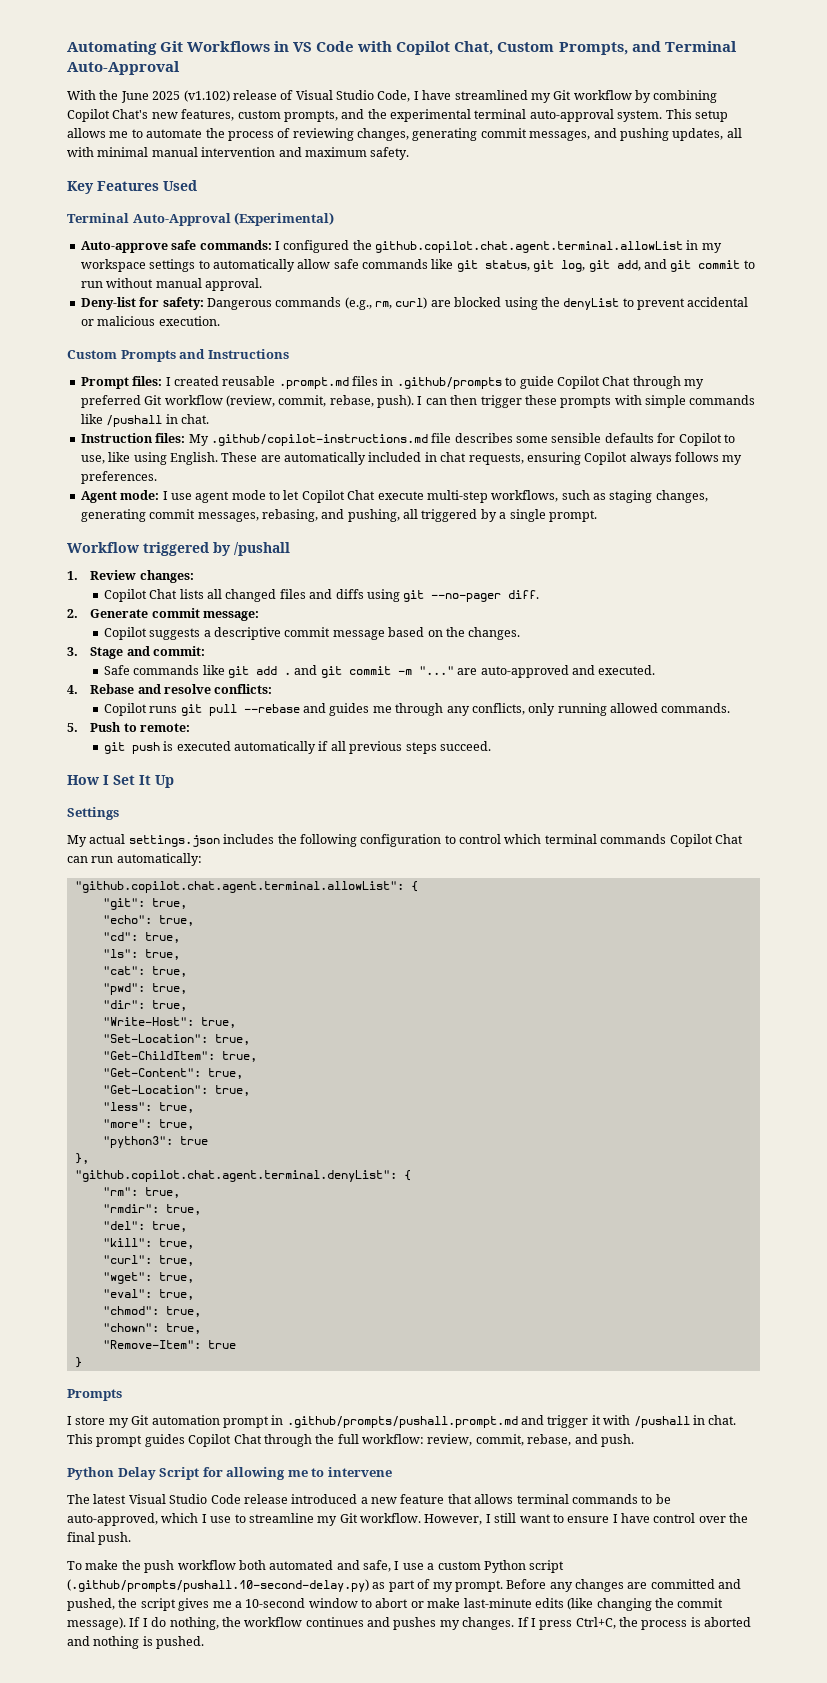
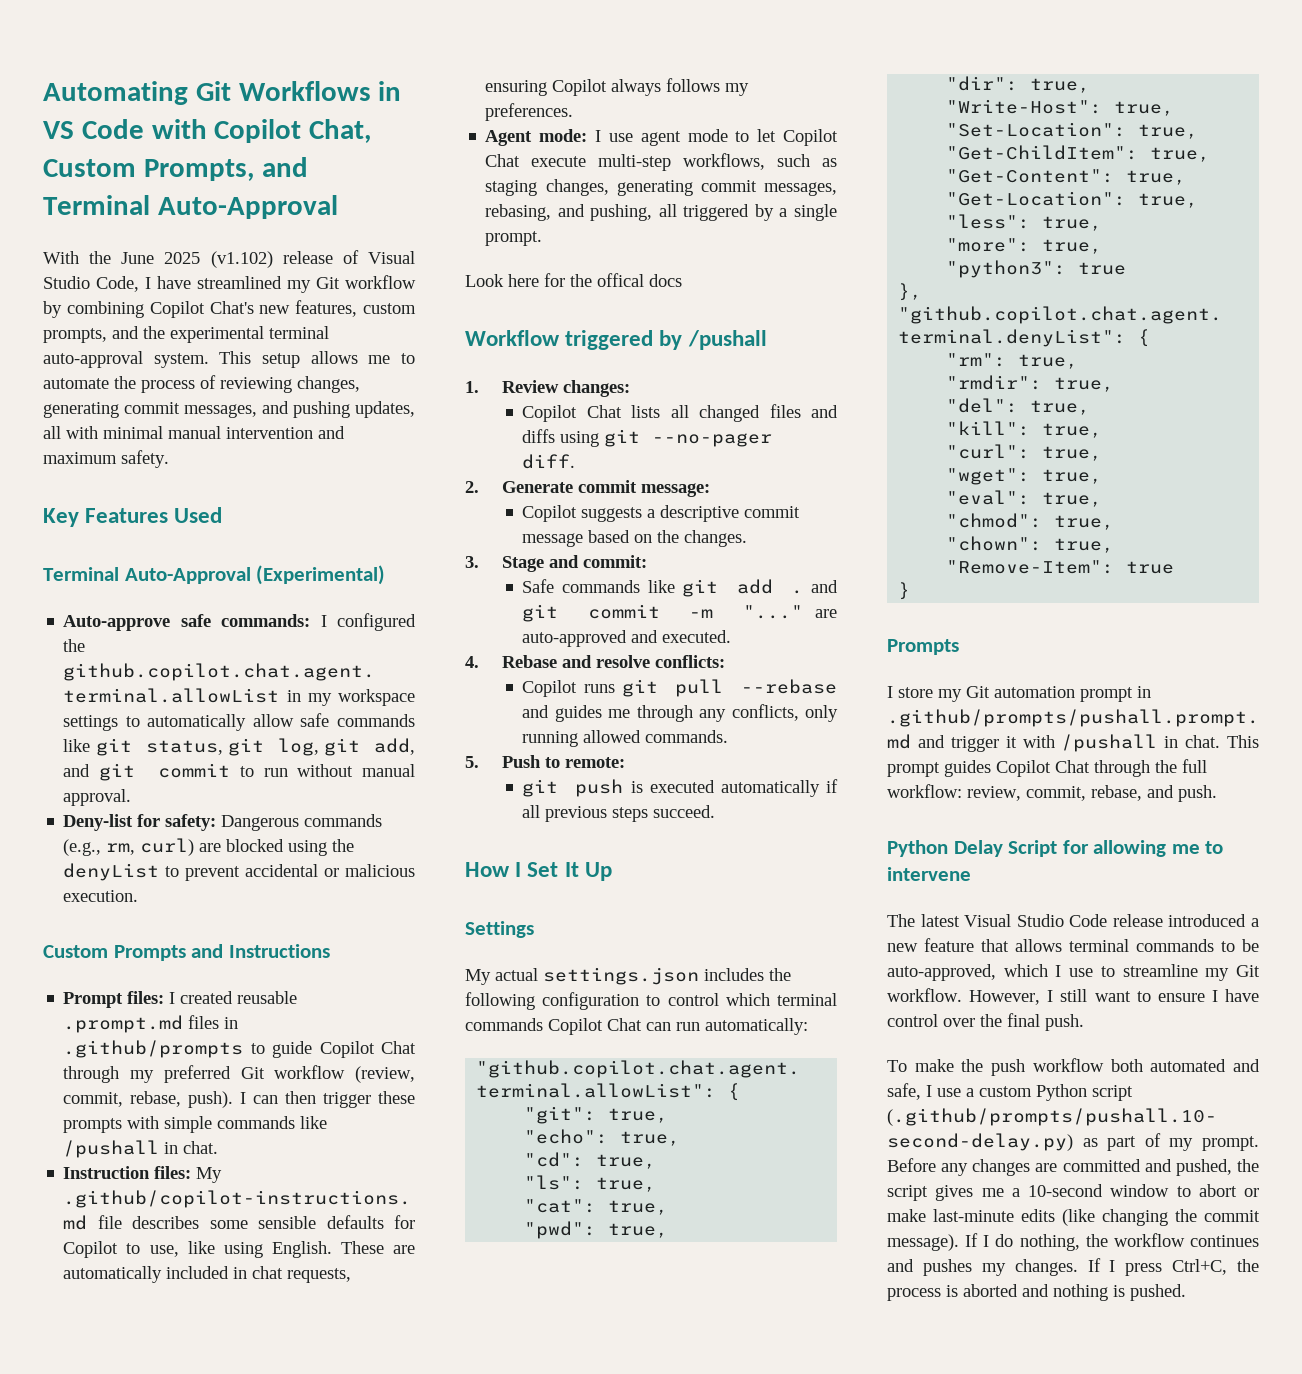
(597, 516) none -> [465,273,682,287] // Look here for the offical docs

